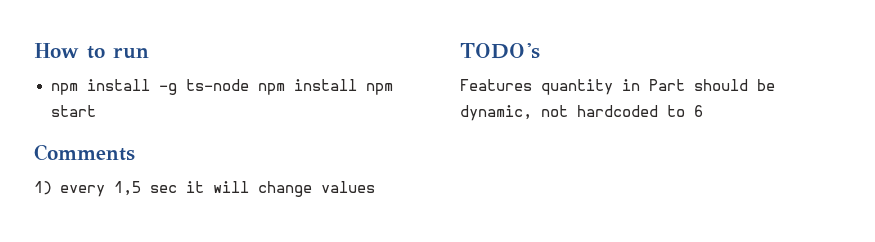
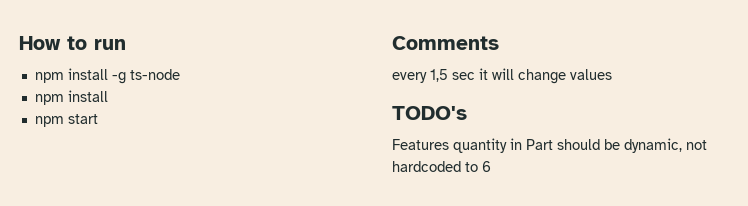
[257,79,357,95] npm install -> [34,90,108,105] // npm install //
[34,181,52,195] 1) -> (499, 43) none

